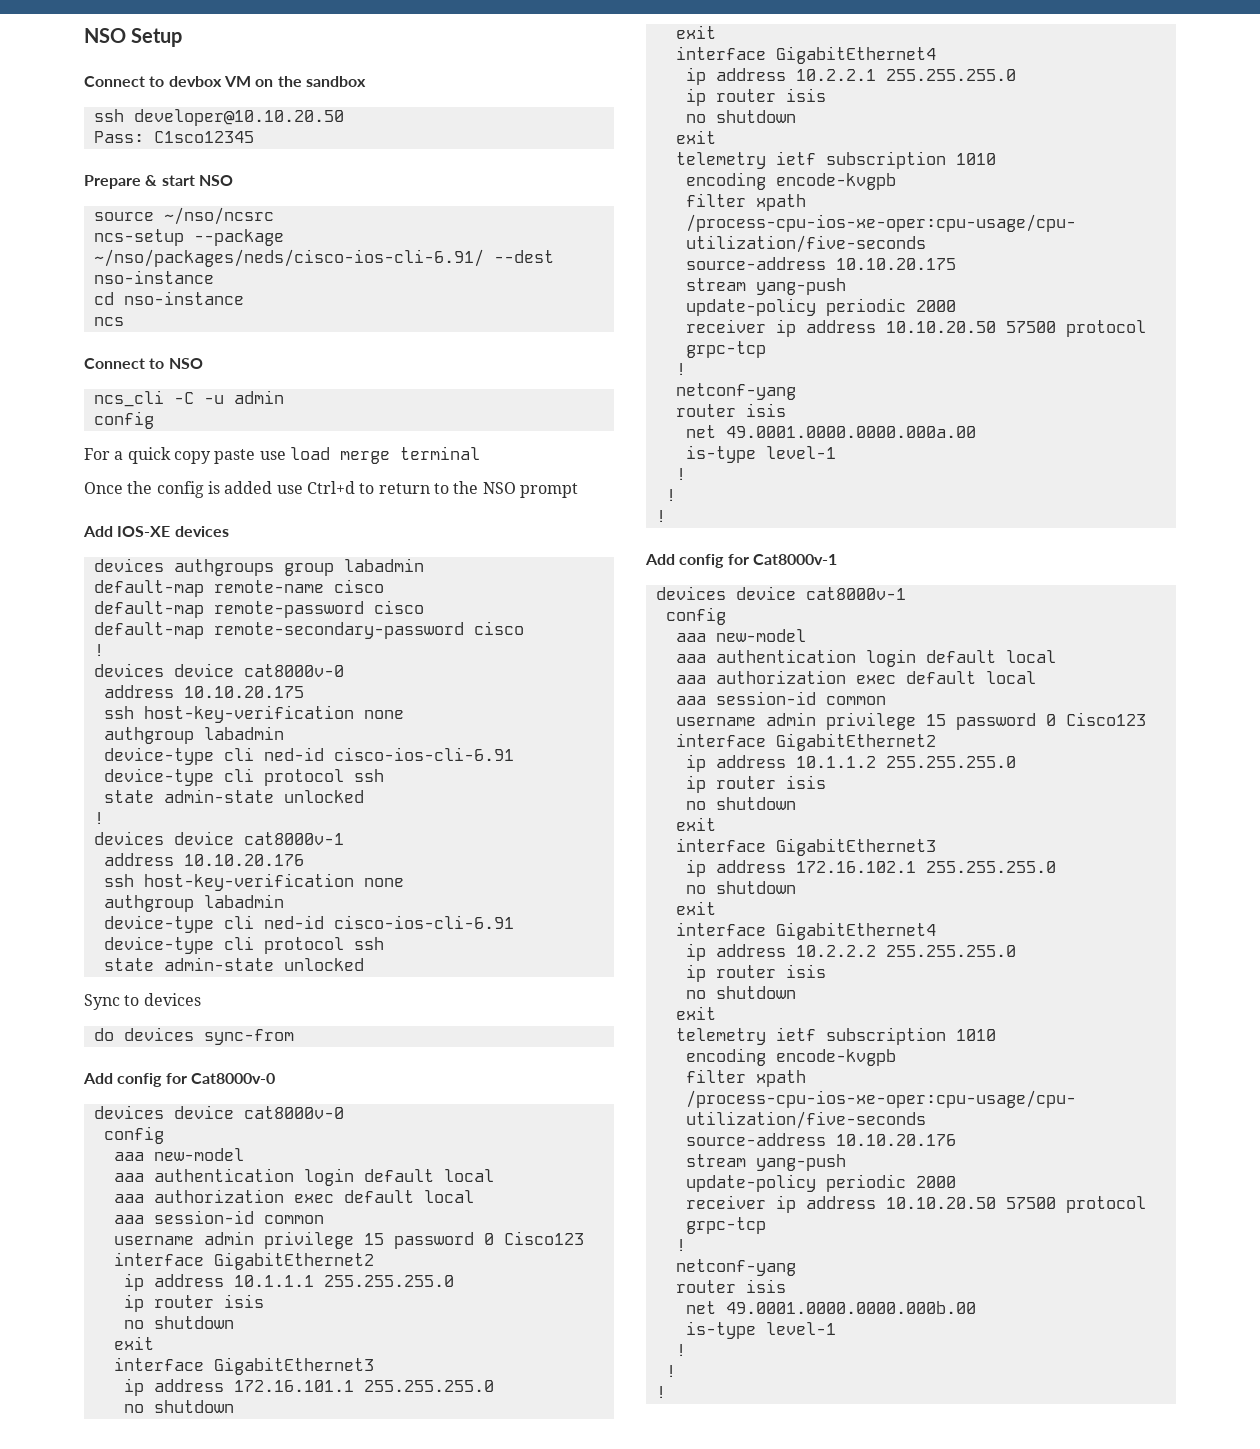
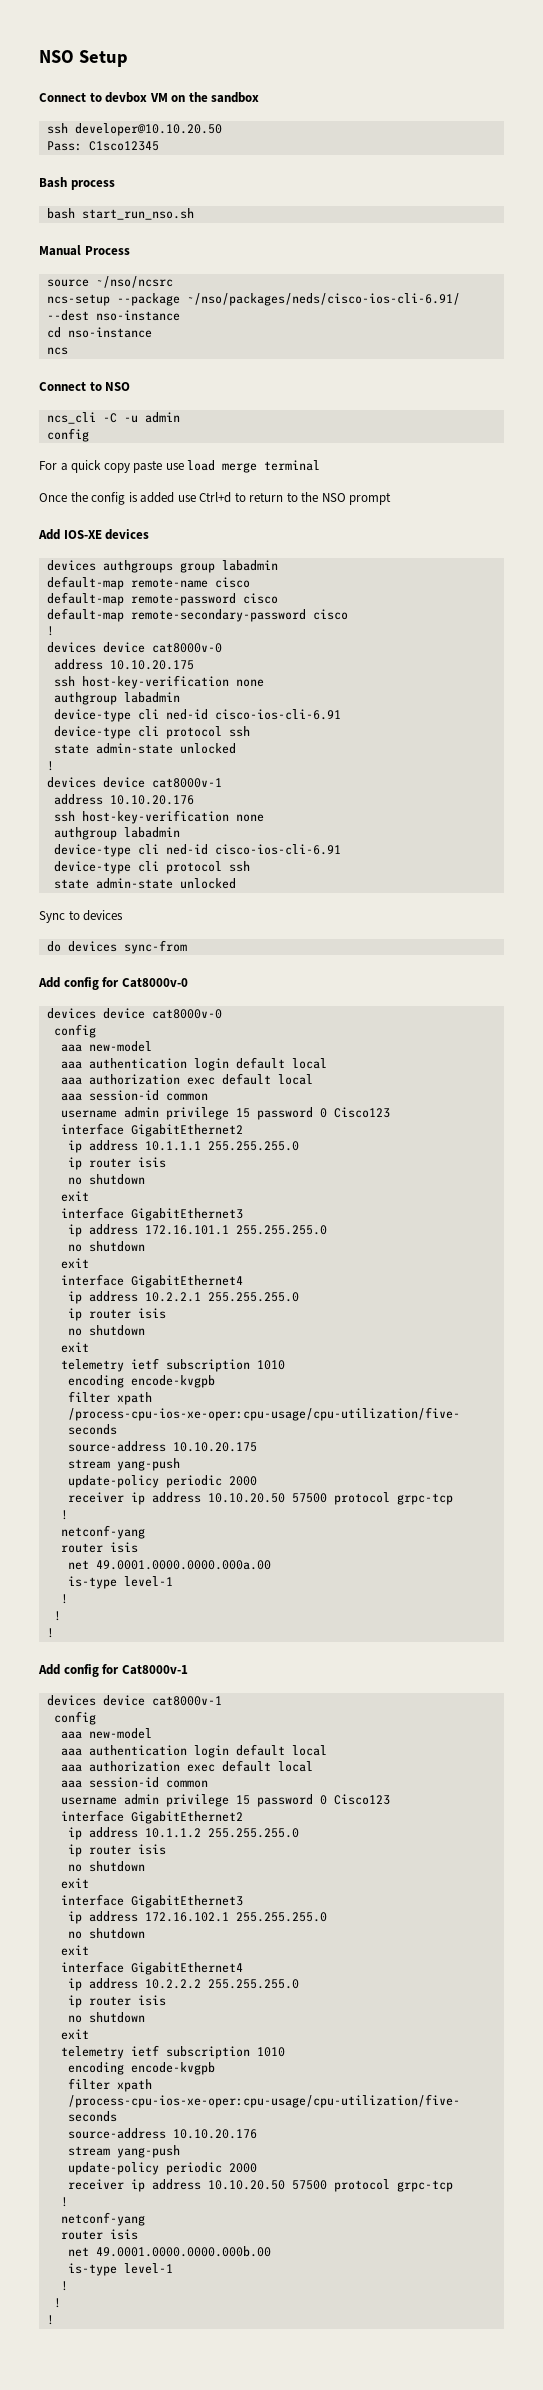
[84,175,233,189] Prepare & start NSO -> [39,177,115,190] [46,208,194,220] [39,245,130,256] Bash process // bash start_run_nso.sh // Manual Process

